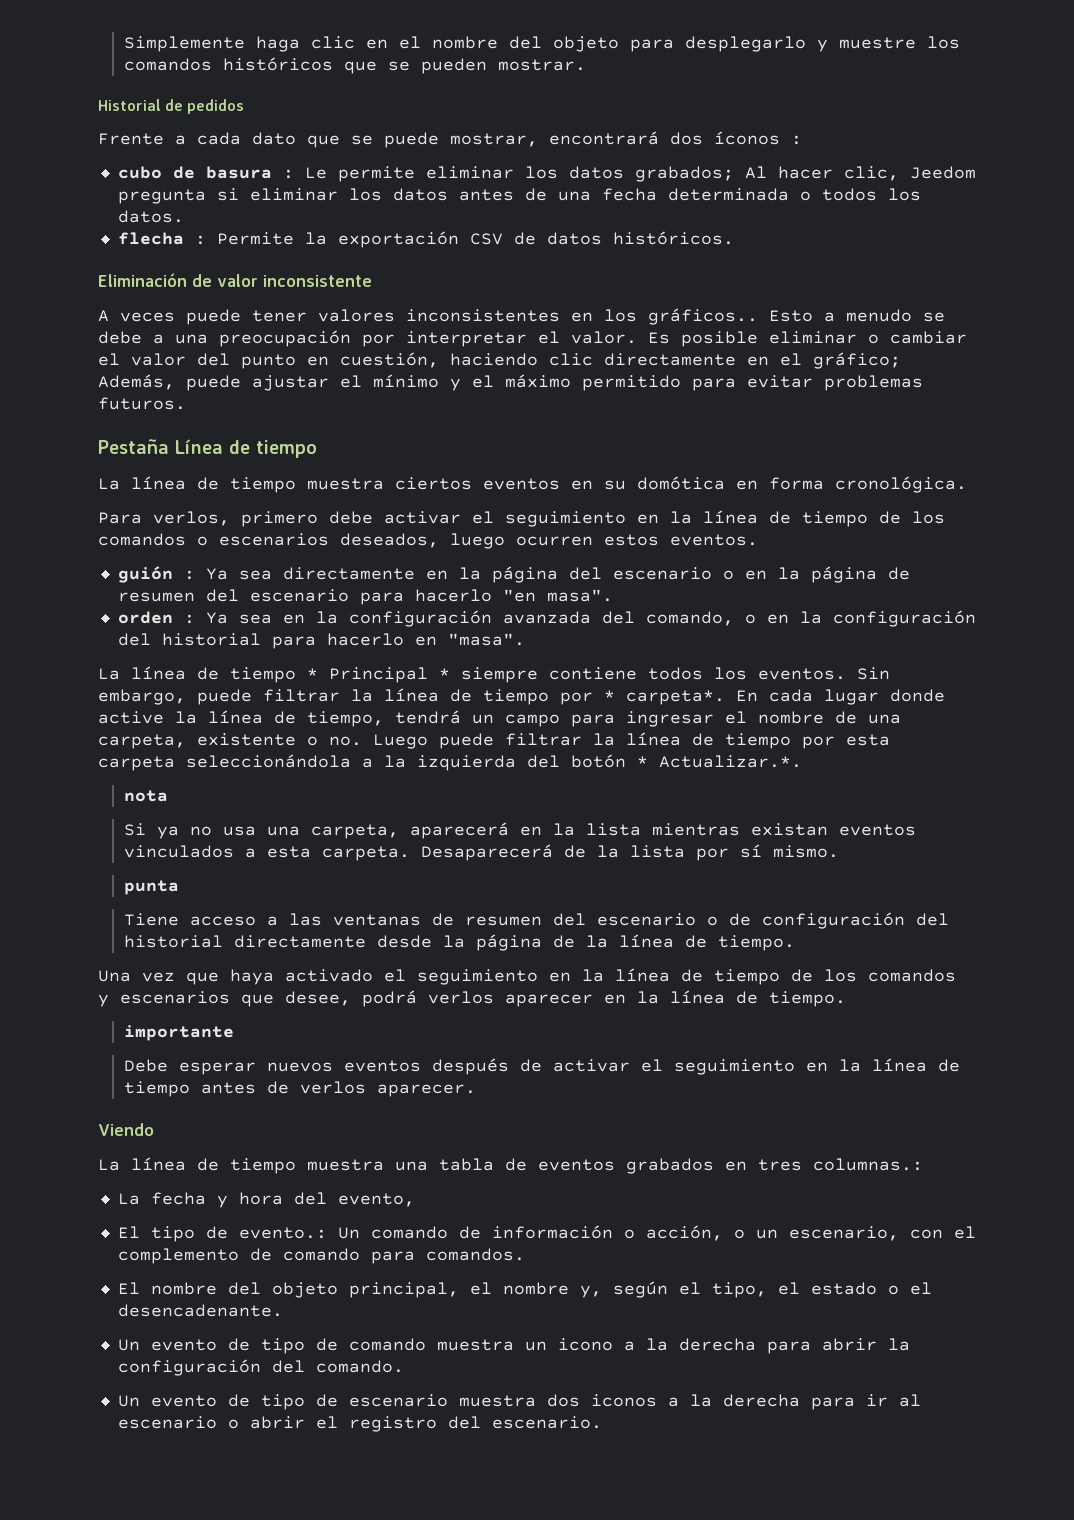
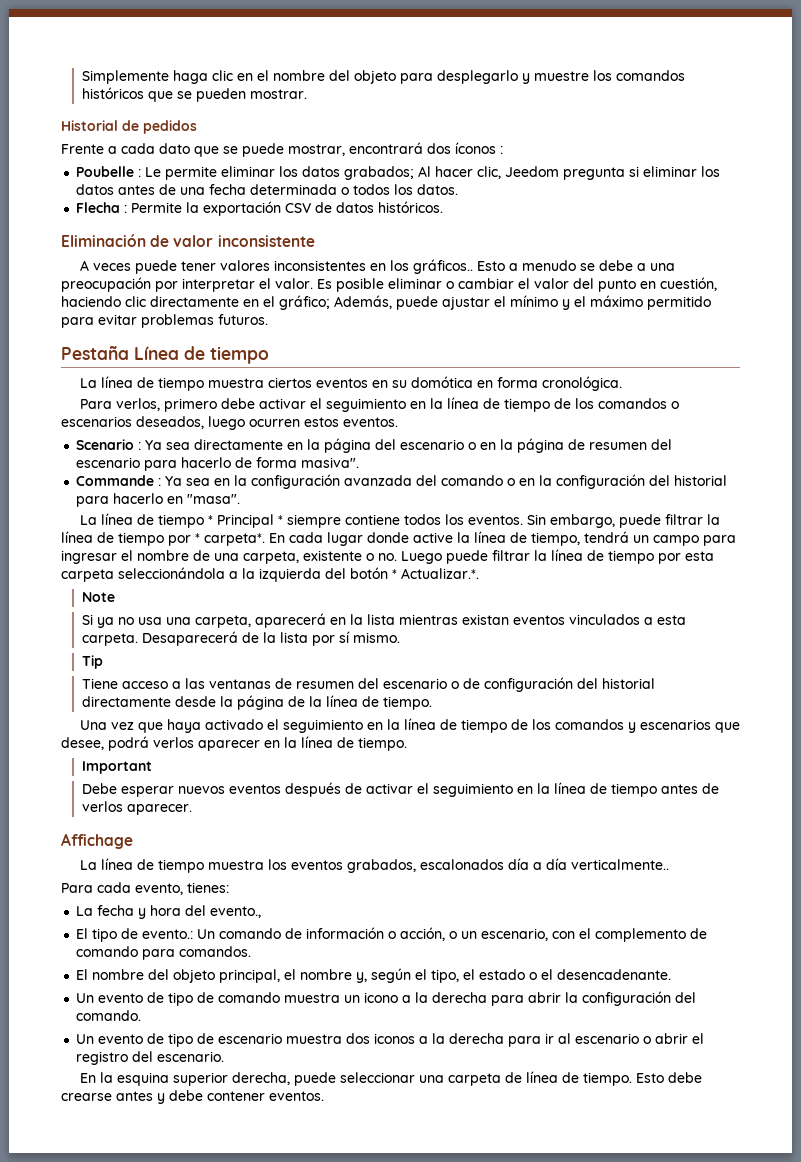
[117,166,272,179] cubo de basura -> [76,166,135,177] Poubelle
[117,232,184,245] flecha -> [76,202,121,213] Flecha
[117,566,173,583] guión -> [76,439,135,450] Scenario
[502,589,613,602] [117,611,173,624] "en masa". // orden -> [235,457,360,468] [76,475,155,486] de forma masiva". // Commande
[645,611,734,626] comando, -> [441,475,504,486] comando
[124,790,169,802] nota -> [81,592,115,602] Note
[124,880,180,895] punta -> [81,655,103,669] Tip
[124,1025,235,1041] importante -> [81,761,152,774] Important
[98,1123,154,1136] [98,1157,923,1174] Viendo // La línea de tiempo muestra una tabla de eventos grabados en tres columnas.: -> [61,833,133,849] [79,858,669,873] [61,882,229,895] Affichage // La línea de tiempo muestra los eventos grabados, escalonados día a día verticalmente.. // Para cada evento, tienes:
[337,1193,415,1207] evento, -> [210,906,262,918] evento.,
(602, 1422) none -> [79,1071,702,1086] [61,1090,324,1104] // En la esquina superior derecha, puede seleccionar una carpeta de línea de tiempo. Esto debe crearse antes y debe contener eventos.

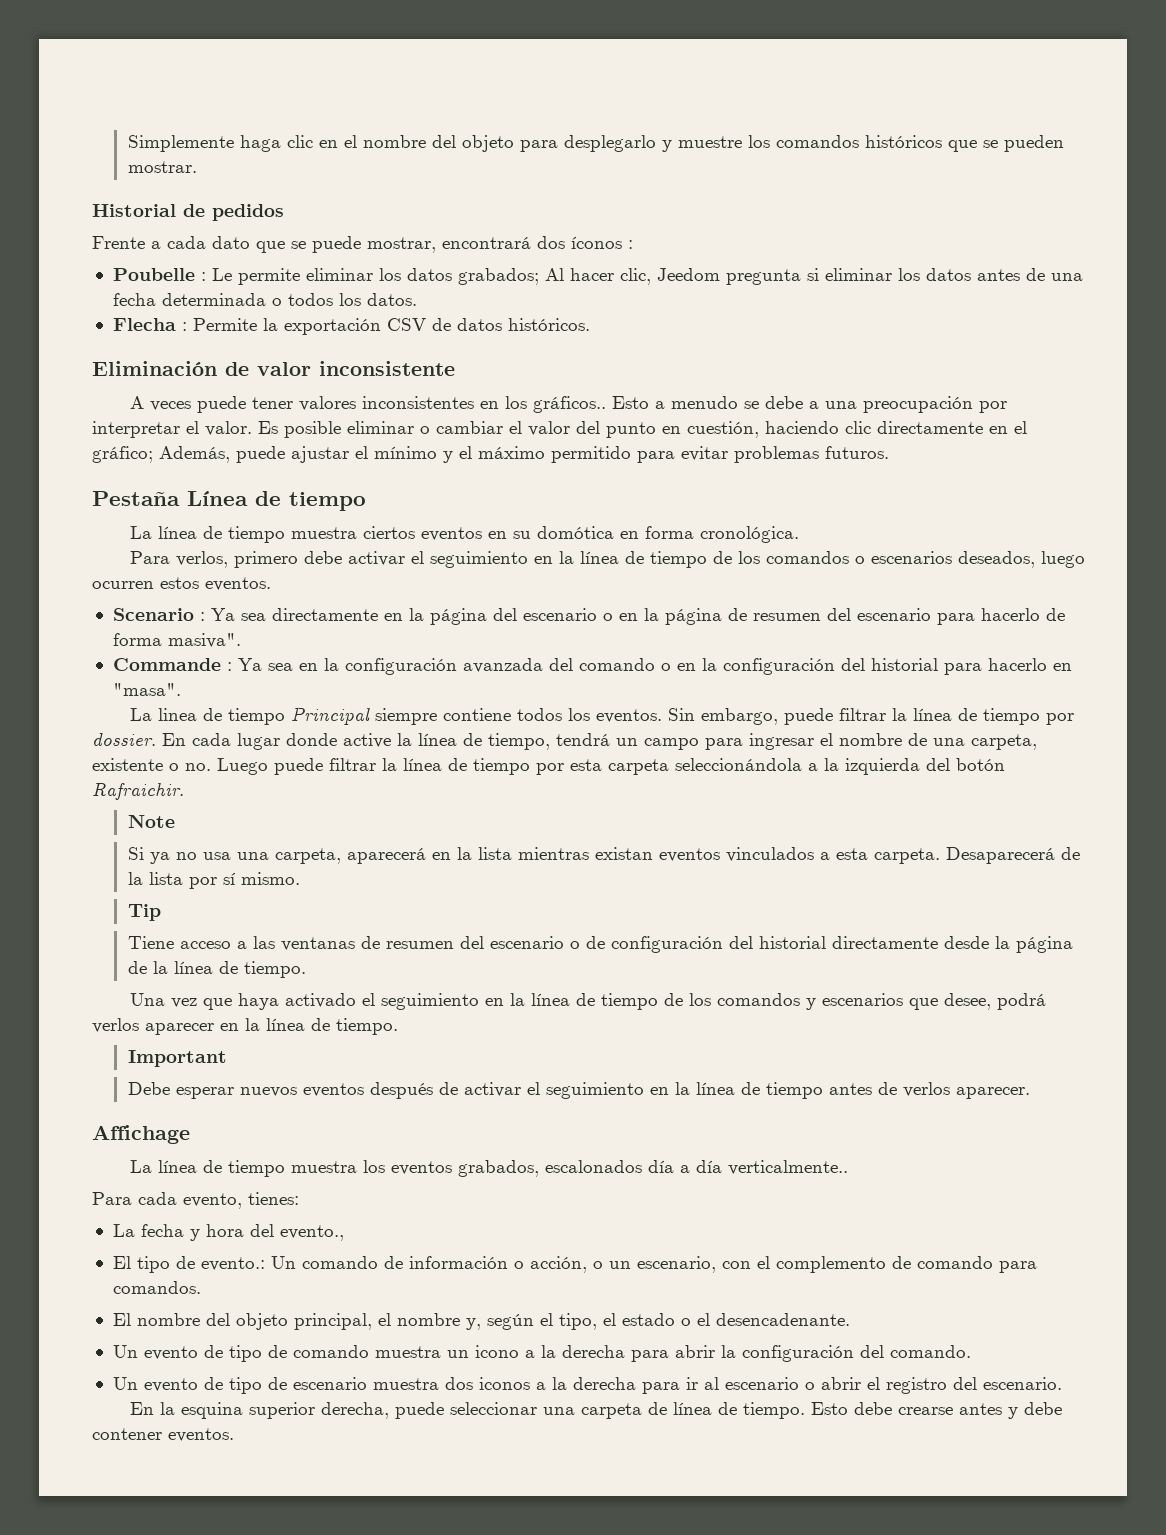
[100,513,283,528] línea de tiempo * Principal * -> [157,707,370,725] linea de tiempo Principal
[195,533,265,546] * carpeta*. -> [92,733,156,746] dossier.
[392,568,479,579] * Actualizar.*. -> [92,783,184,800] Rafraichir.

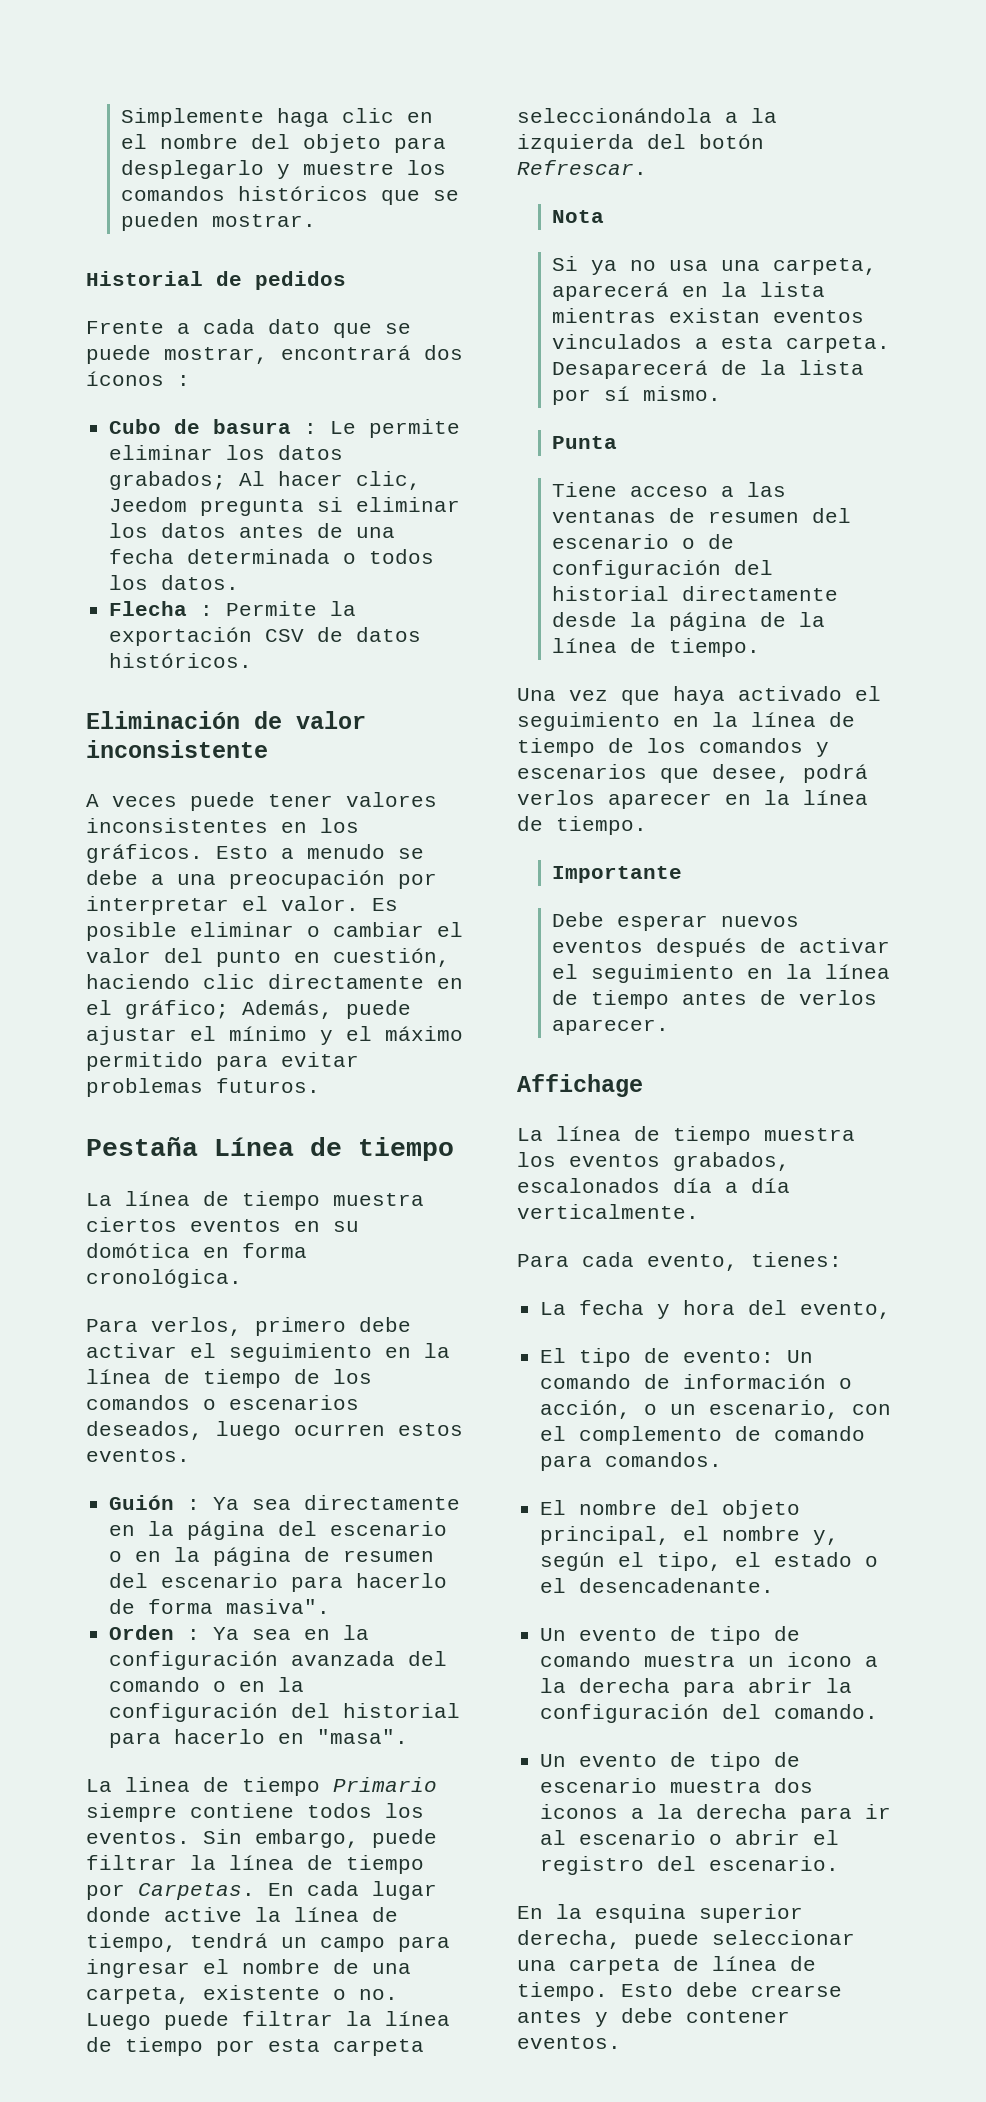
[112,268,195,281] Poubelle -> [109,419,292,434] Cubo de basura
[532,396,606,413] gráficos.. -> [86,844,203,863] gráficos.
[112,608,194,621] Scenario -> [109,1495,175,1510] Guión
[112,658,221,671] Commande -> [109,1625,175,1640] Orden
[290,707,370,725] Principal -> [333,1777,437,1792] Primario
[92,733,156,746] dossier. -> [138,1883,255,1900] Carpetas.
[92,783,184,800] [127,815,175,828] Rafraichir. // Note -> [517,160,647,175] [552,210,605,223] Refrescar. // Nota
[127,904,161,921] Tip -> [552,436,618,449] Punta
[127,1050,227,1067] Important -> [552,866,683,883] Importante
[727,1160,848,1175] verticalmente.. -> [517,1204,699,1219] verticalmente.
[279,1225,344,1241] evento., -> [800,1302,892,1319] evento,
[200,1257,265,1271] evento.: -> [683,1350,775,1363] evento:

